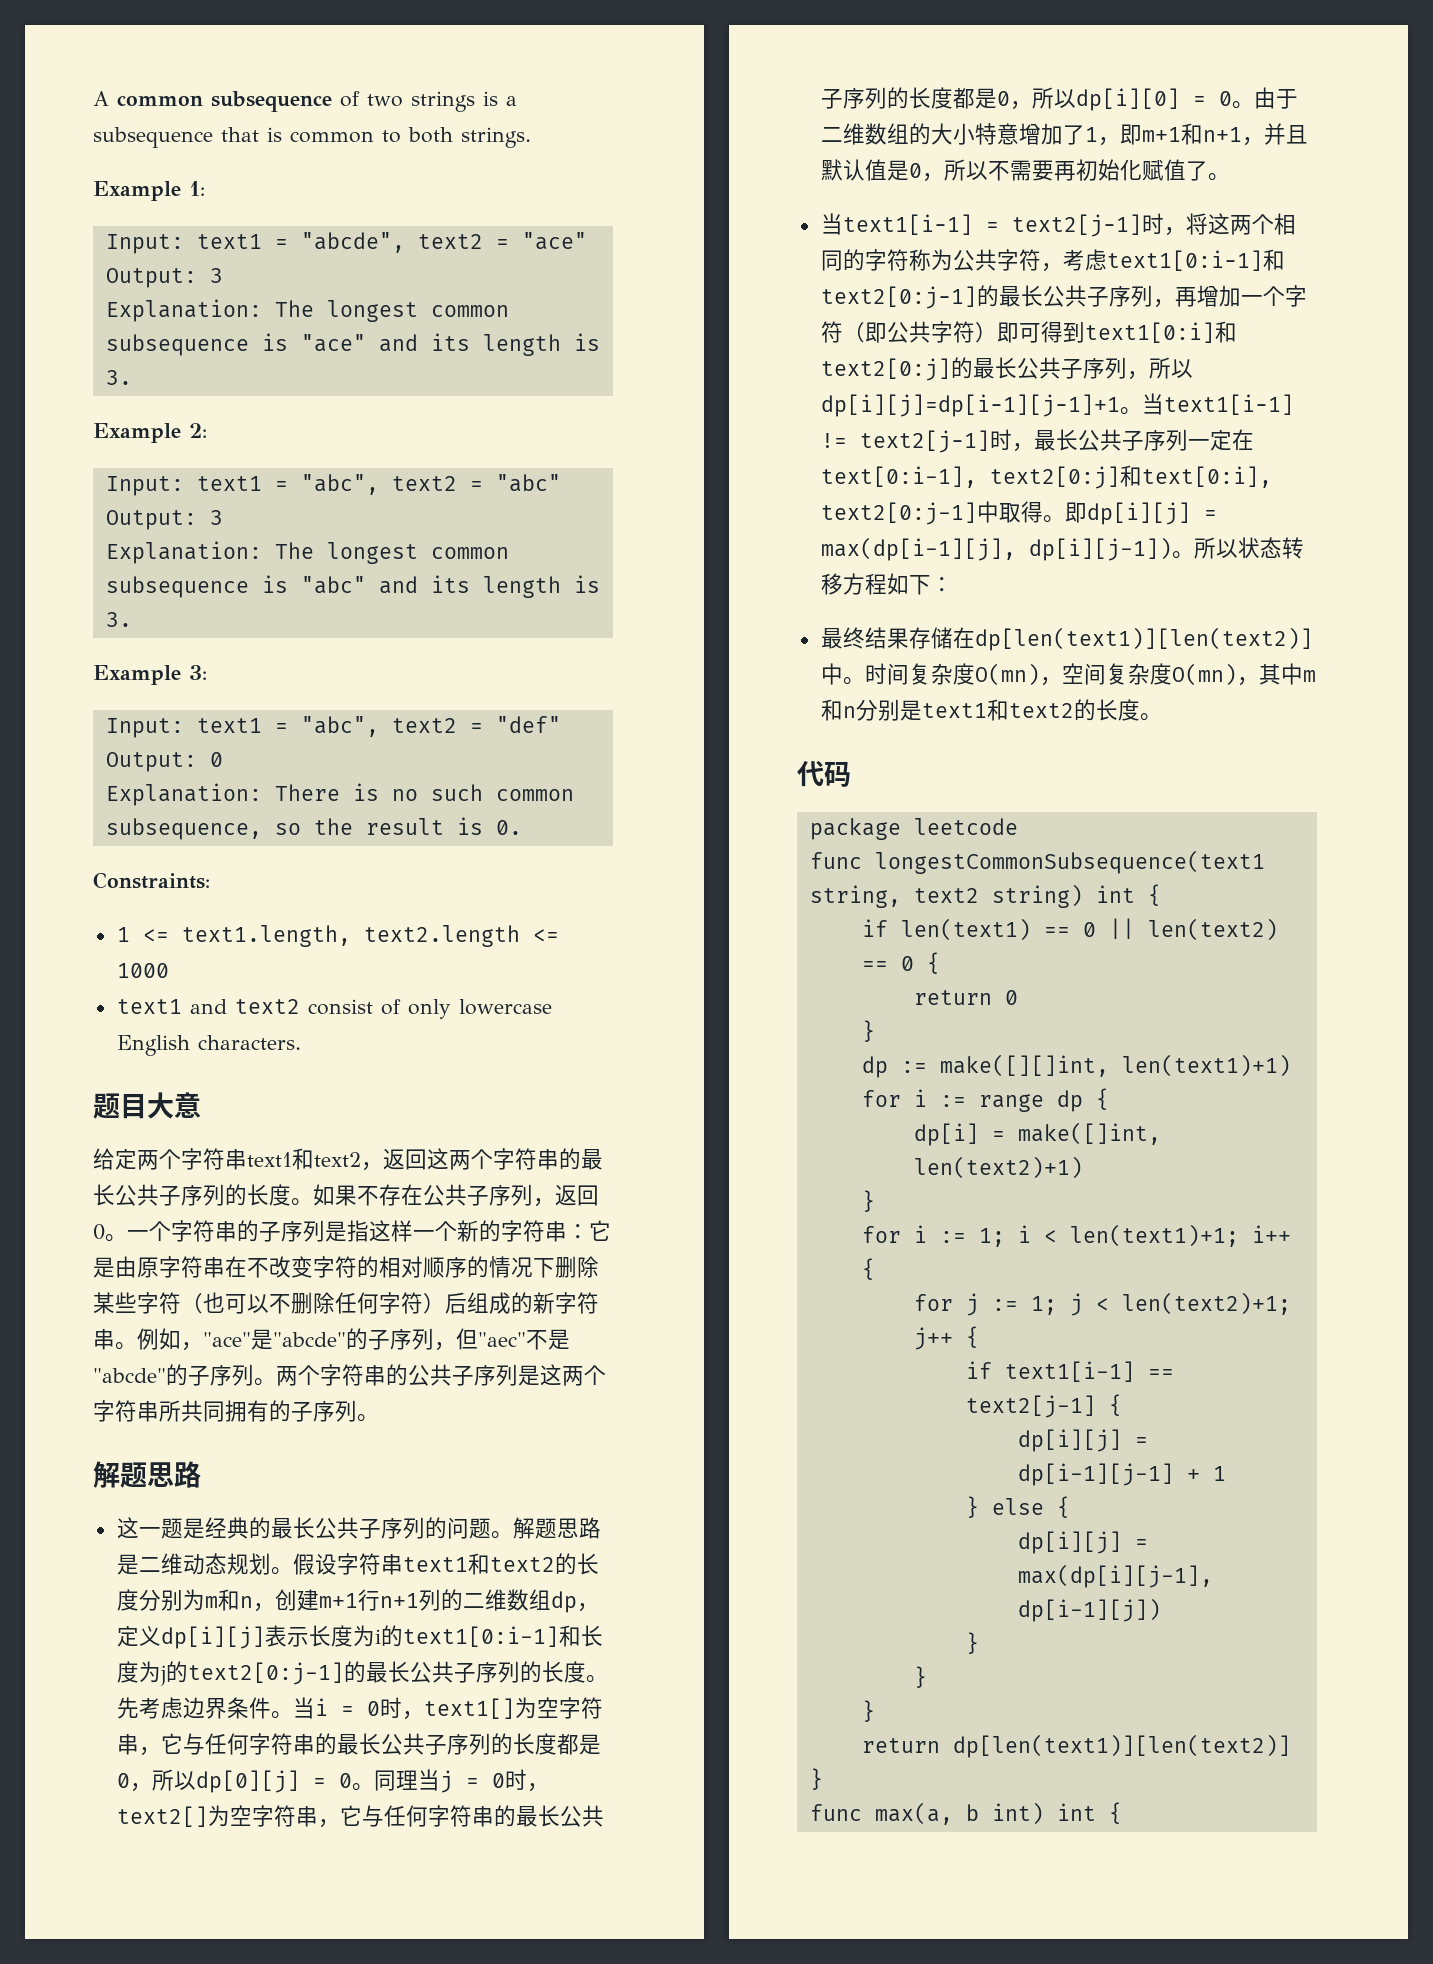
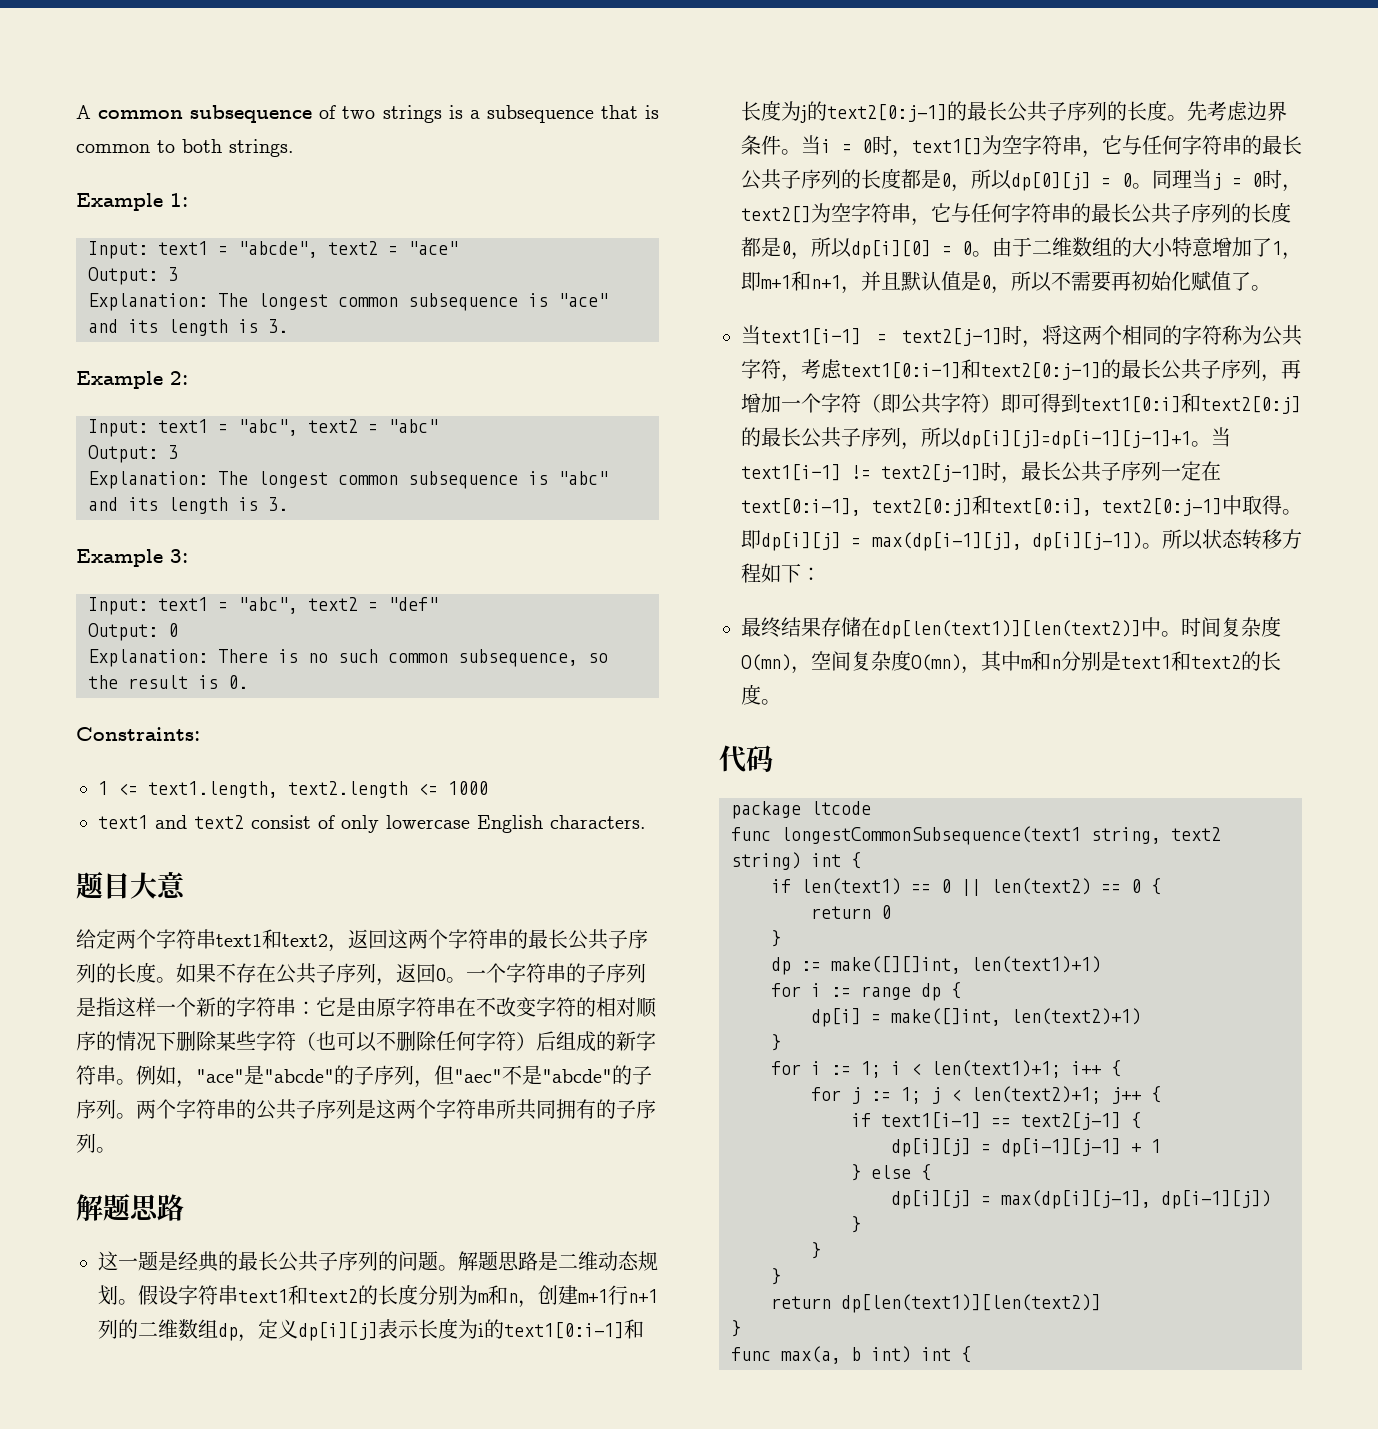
[913,818,1018,835] leetcode -> [811,801,871,815] ltcode

